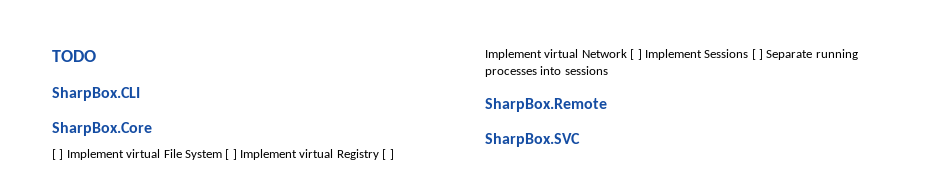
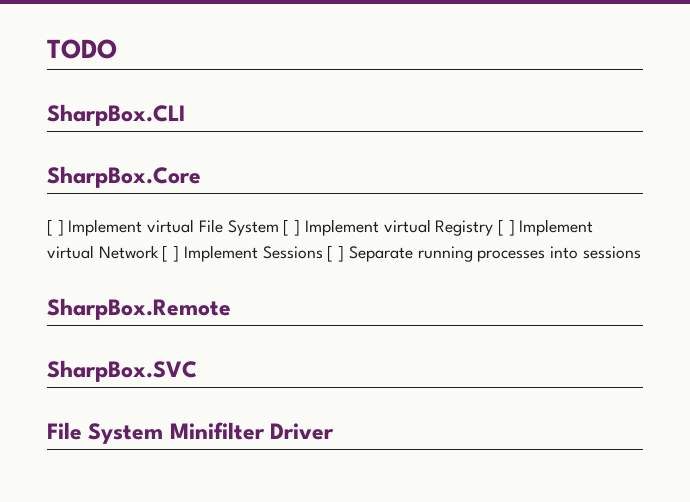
(580, 140) none -> [47,422,335,444] // File System Minifilter Driver

